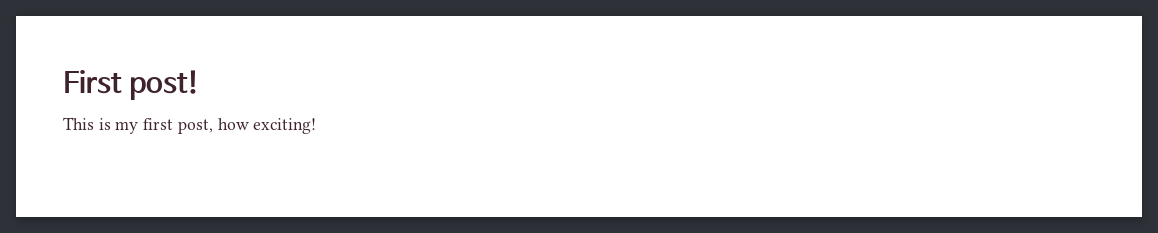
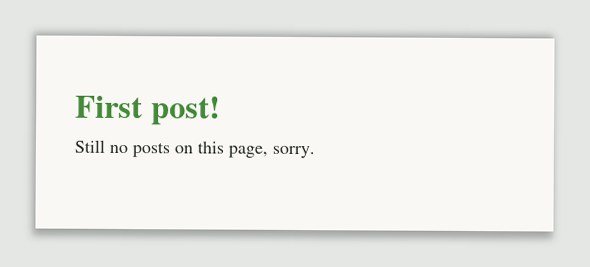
[63,117,317,134] This is my first post, how exciting! -> [74,139,315,159] Still no posts on this page, sorry.

